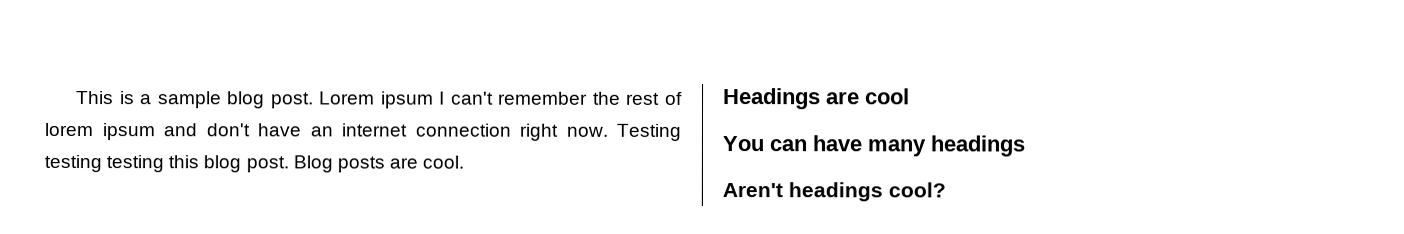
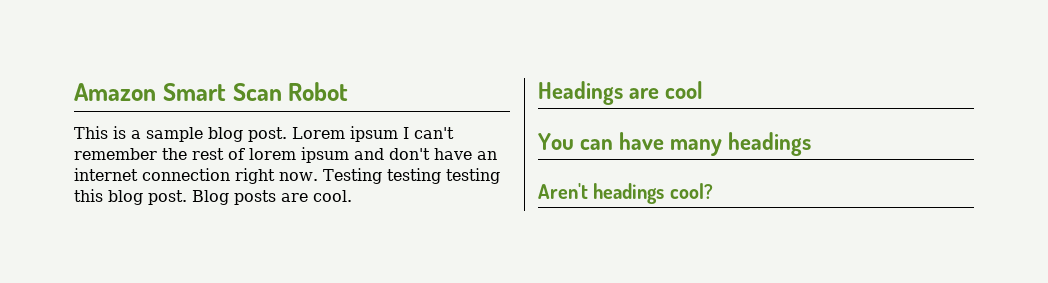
(76, 98) none -> [74,82,349,101] Amazon Smart Scan Robot //

